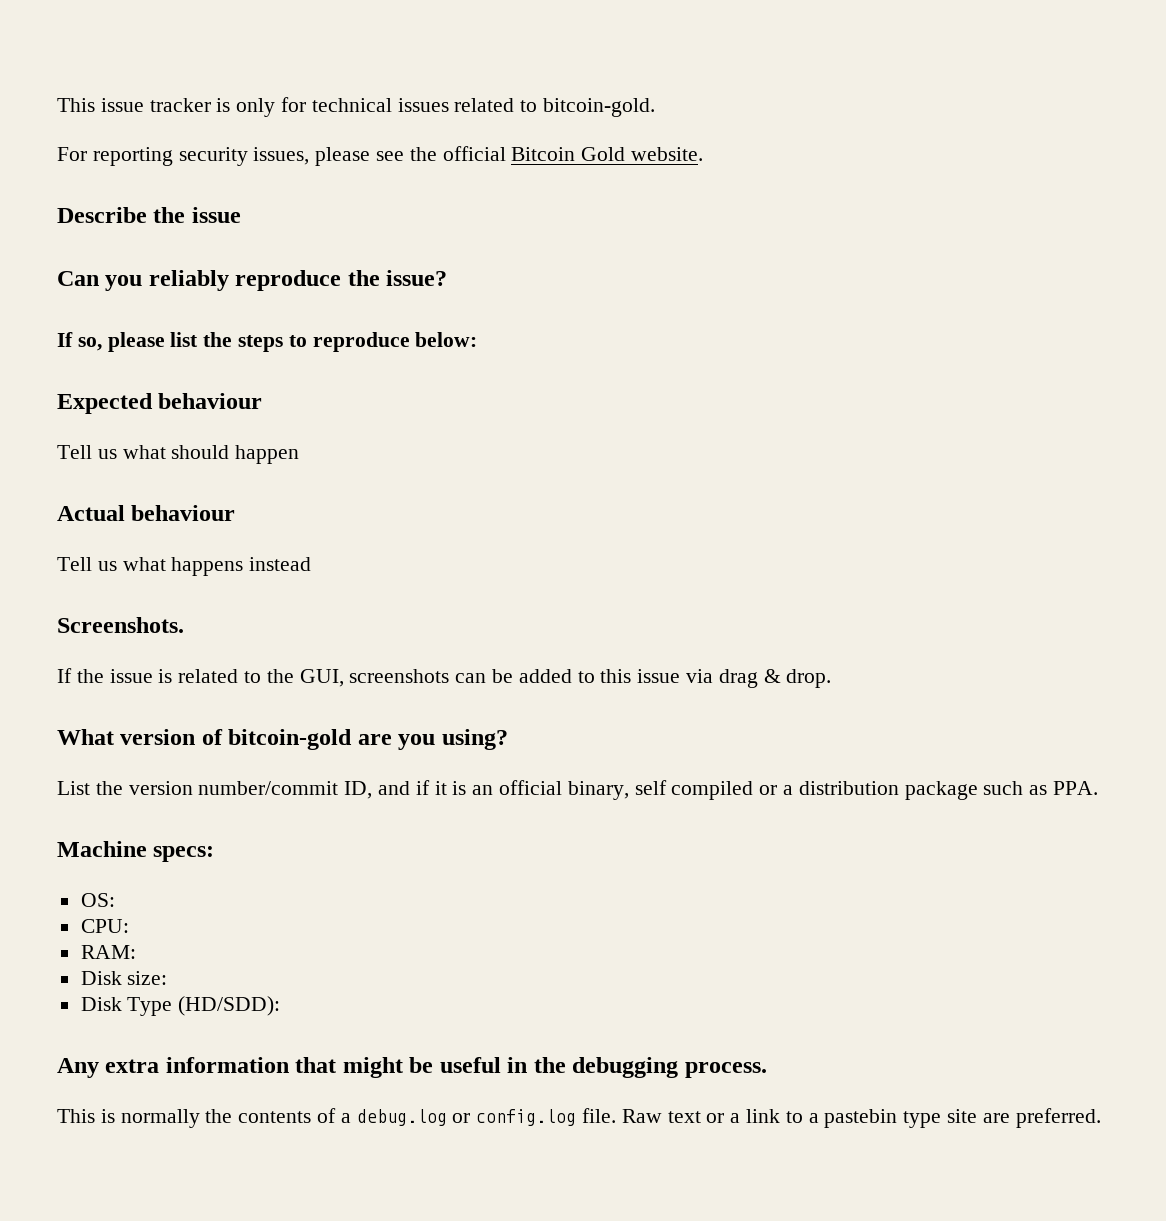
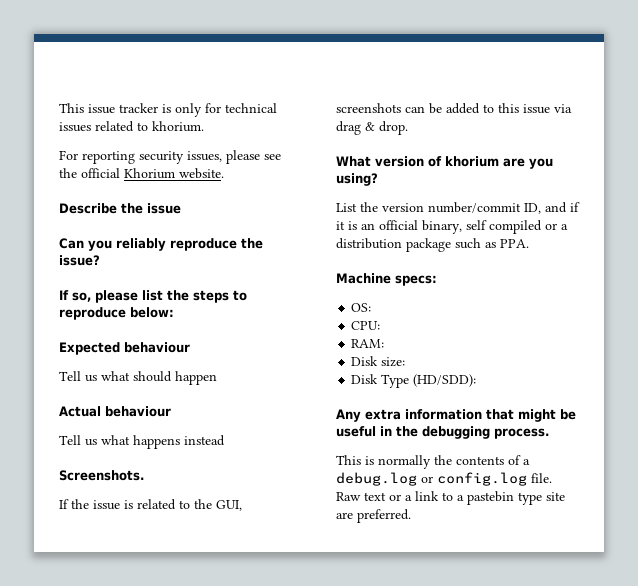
[543,98,656,117] bitcoin-gold. -> [152,121,204,132] khorium.
[511,147,626,161] Bitcoin Gold -> [124,168,175,179] Khorium
[228,729,353,750] bitcoin-gold -> [445,156,499,167] khorium

